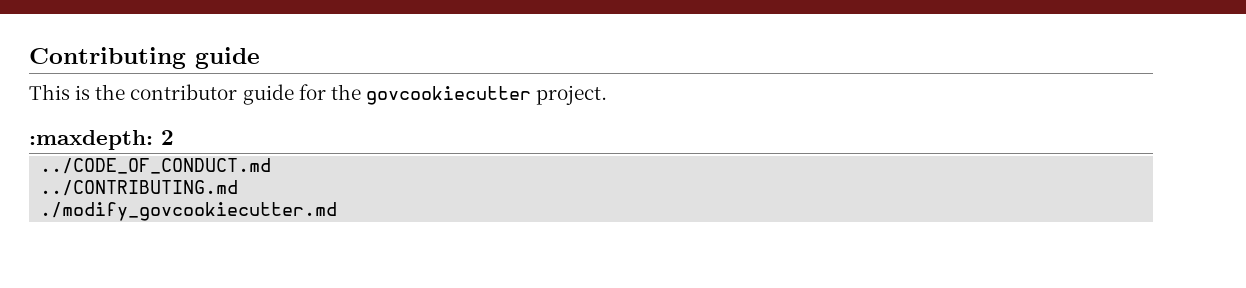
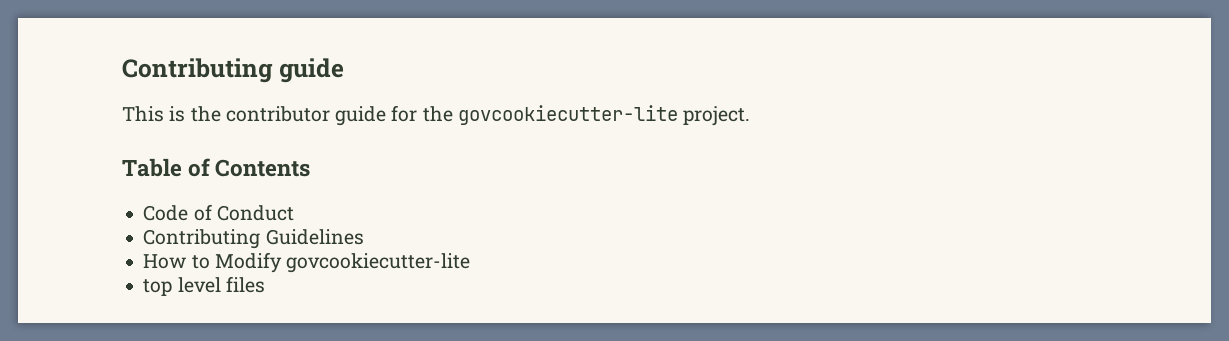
[365,86,531,105] govcookiecutter -> [457,105,678,125] govcookiecutter-lite
[29,130,174,150] [40,158,272,174] [40,180,239,196] [40,202,338,221] :maxdepth: 2 // ../CODE_OF_CONDUCT.md // ../CONTRIBUTING.md // ./modify_govcookiecutter.md -> [122,158,311,177] [143,204,294,221] [143,229,364,249] [143,252,471,273] [143,276,265,296] Table of Contents // Code of Conduct // Contributing Guidelines // How to Modify govcookiecutter-lite // top level files

